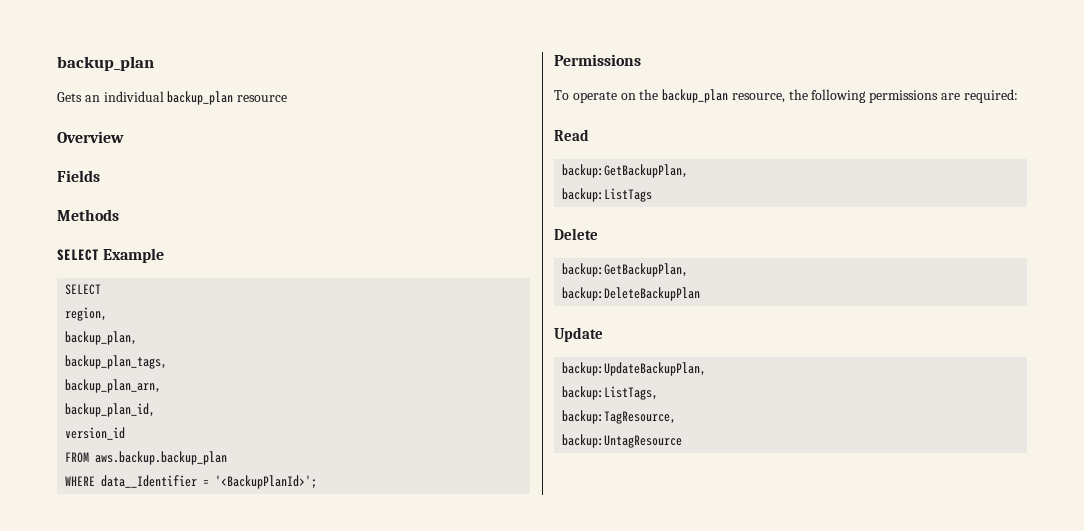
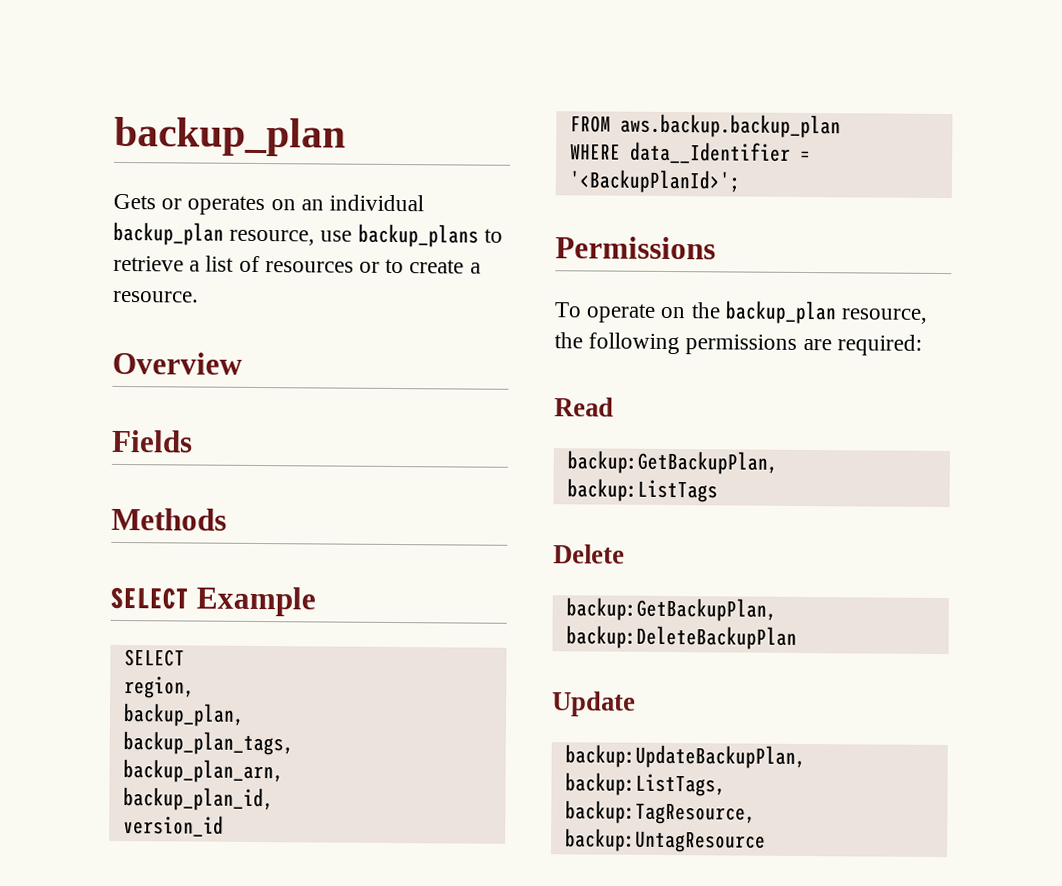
[84,91,288,105] an individual backup_plan resource -> [161,194,425,216] [113,221,503,248] [113,255,481,274] [113,290,199,303] or operates on an individual backup_plan resource, use backup_plans to retrieve a list of resources or to create a resource.

